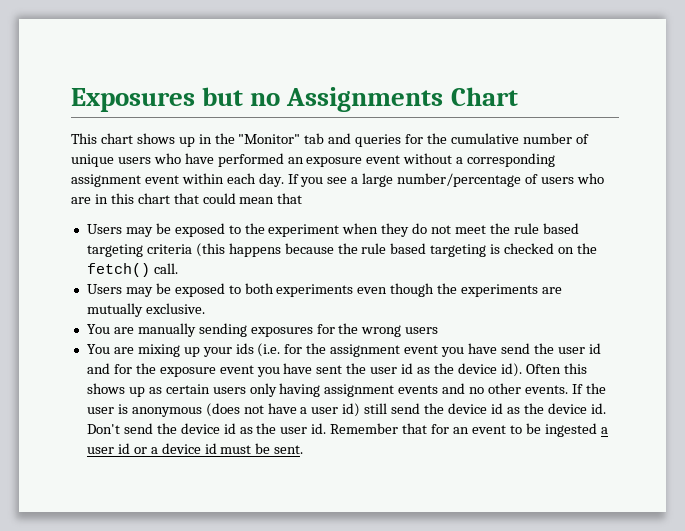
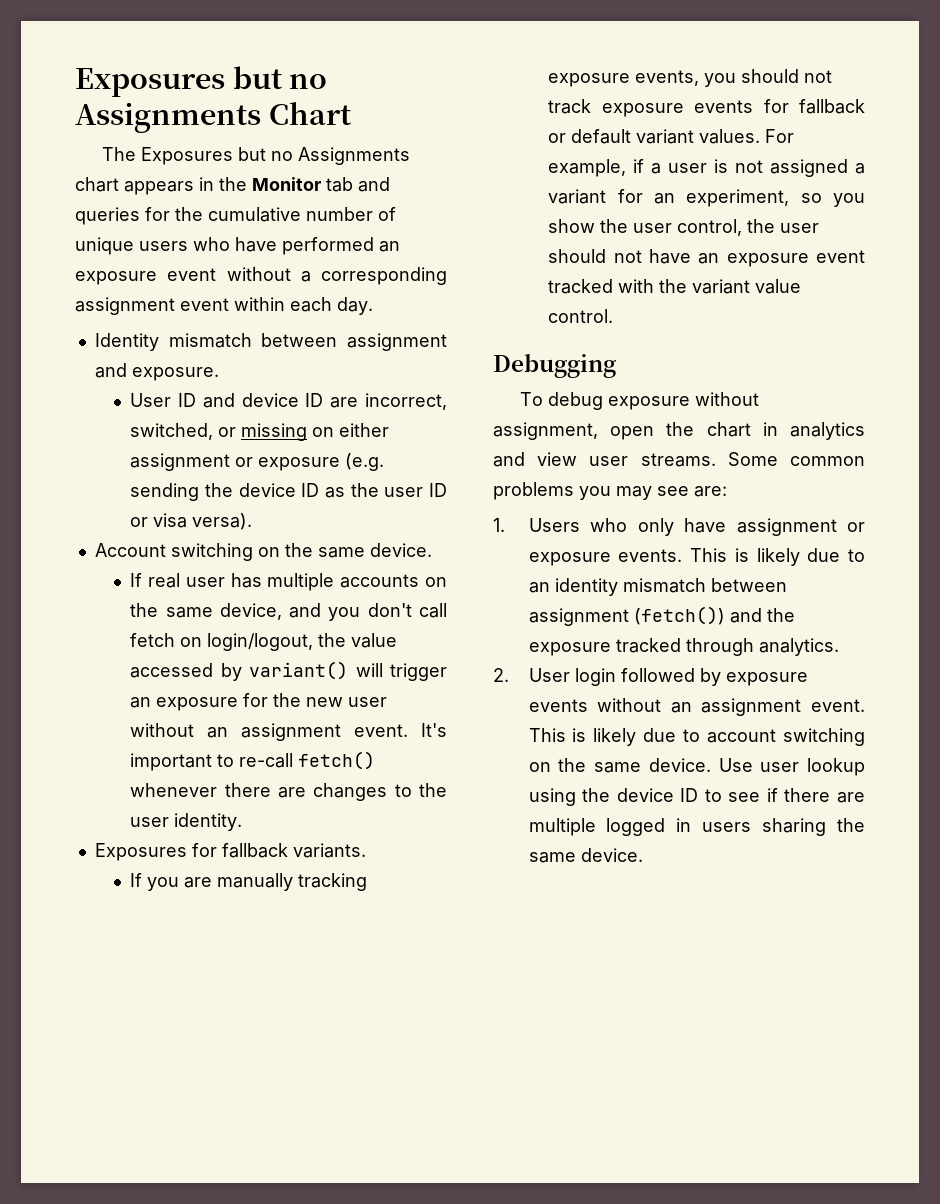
[71,133,195,147] This chart shows up -> [101,147,410,165] [75,177,194,195] The Exposures but no Assignments chart appears
[238,134,301,144] "Monitor" -> [252,177,321,191] Monitor
[287,173,604,187] [71,193,303,204] [86,223,579,237] [86,243,597,257] [86,263,178,277] [86,283,563,297] [86,303,205,317] [86,323,439,337] [86,343,601,357] [86,363,587,377] [86,383,606,397] [86,403,606,417] [86,423,608,437] [86,443,304,454] If you see a large number/percentage of users who are in this chart that could mean that // Users may be exposed to the experiment when they do not meet the rule based targeting criteria (this happens because the rule based targeting is checked on the fetch() call. // Users may be exposed to both experiments even though the experiments are mutually exclusive. // You are manually sending exposures for the wrong users // You are mixing up your ids (i.e. for the assignment event you have send the user id and for the exposure event you have sent the user id as the device id). Often this shows up as certain users only having assignment events and no other events. If the user is anonymous (does not have a user id) still send the device id as the device id. Don't send the device id as the user id. Remember that for an event to be ingested a user id or a device id must be sent. -> [94,333,447,351] [94,363,219,381] [130,393,447,410] [130,423,390,441] [130,453,385,471] [130,483,447,501] [130,513,253,530] [94,543,432,561] [130,573,447,591] [130,603,447,621] [130,633,398,651] [130,661,447,681] [130,693,388,711] [130,723,447,741] [130,751,376,771] [130,783,447,801] [130,813,243,831] [94,843,366,861] [130,873,368,891] [548,69,833,87] [548,99,865,117] [548,129,795,144] [548,159,865,177] [548,189,865,207] [548,219,820,236] [548,249,865,267] [548,279,802,294] [548,309,614,323] [493,354,616,378] [519,392,759,410] [493,422,865,440] [493,452,865,467] [493,482,727,500] [493,518,865,536] [528,548,865,566] [528,578,787,596] [528,606,795,626] [528,638,839,656] [493,668,808,686] [528,698,865,716] [528,728,865,746] [528,758,865,776] [528,788,865,806] [528,818,865,836] [528,848,643,863] // Identity mismatch between assignment and exposure. // User ID and device ID are incorrect, switched, or missing on either assignment or exposure (e.g. sending the device ID as the user ID or visa versa). // Account switching on the same device. // If real user has multiple accounts on the same device, and you don't call fetch on login/logout, the value accessed by variant() will trigger an exposure for the new user without an assignment event. It's important to re-call fetch() whenever there are changes to the user identity. // Exposures for fallback variants. // If you are manually tracking exposure events, you should not track exposure events for fallback or default variant values. For example, if a user is not assigned a variant for an experiment, so you show the user control, the user should not have an exposure event tracked with the variant value control. // Debugging // To debug exposure without assignment, open the chart in analytics and view user streams. Some common problems you may see are: // 1. Users who only have assignment or exposure events. This is likely due to an identity mismatch between assignment (fetch()) and the exposure tracked through analytics. // 2. User login followed by exposure events without an assignment event. This is likely due to account switching on the same device. Use user lookup using the device ID to see if there are multiple logged in users sharing the same device.

